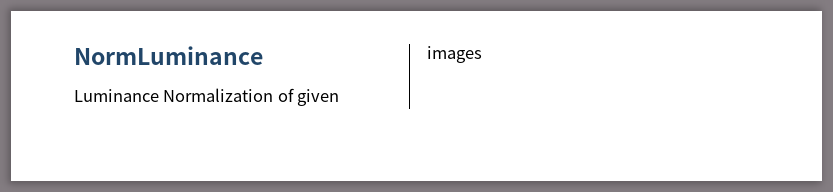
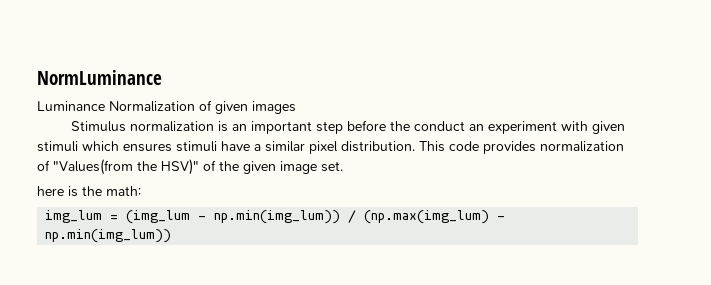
(482, 54) none -> [70,120,625,134] [37,141,624,154] [37,159,343,175] [37,186,141,197] [45,210,506,224] [45,229,172,243] // Stimulus normalization is an important step before the conduct an experiment with given stimuli which ensures stimuli have a similar pixel distribution. This code provides normalization of "Values(from the HSV)" of the given image set. // here is the math: // img_lum = (img_lum - np.min(img_lum)) / (np.max(img_lum) - np.min(img_lum))

